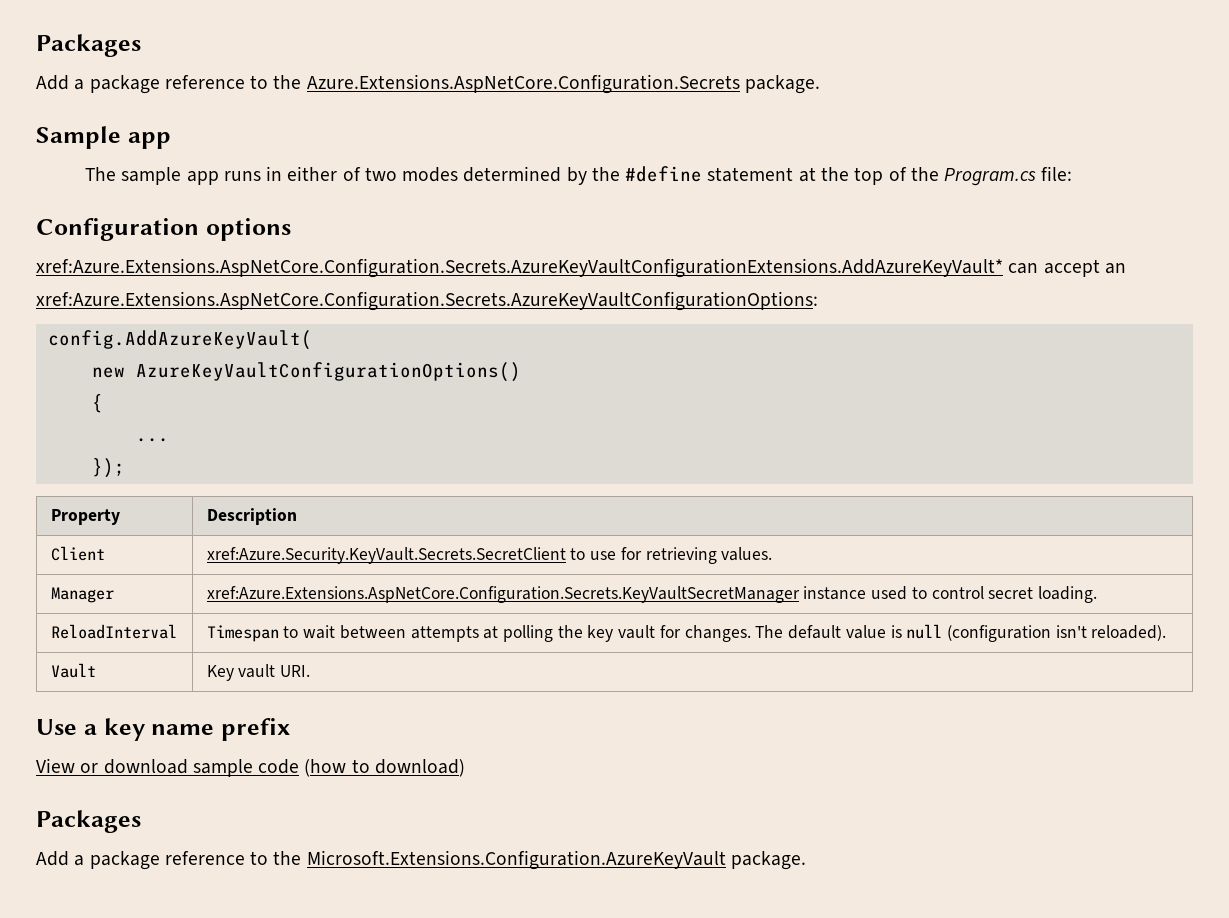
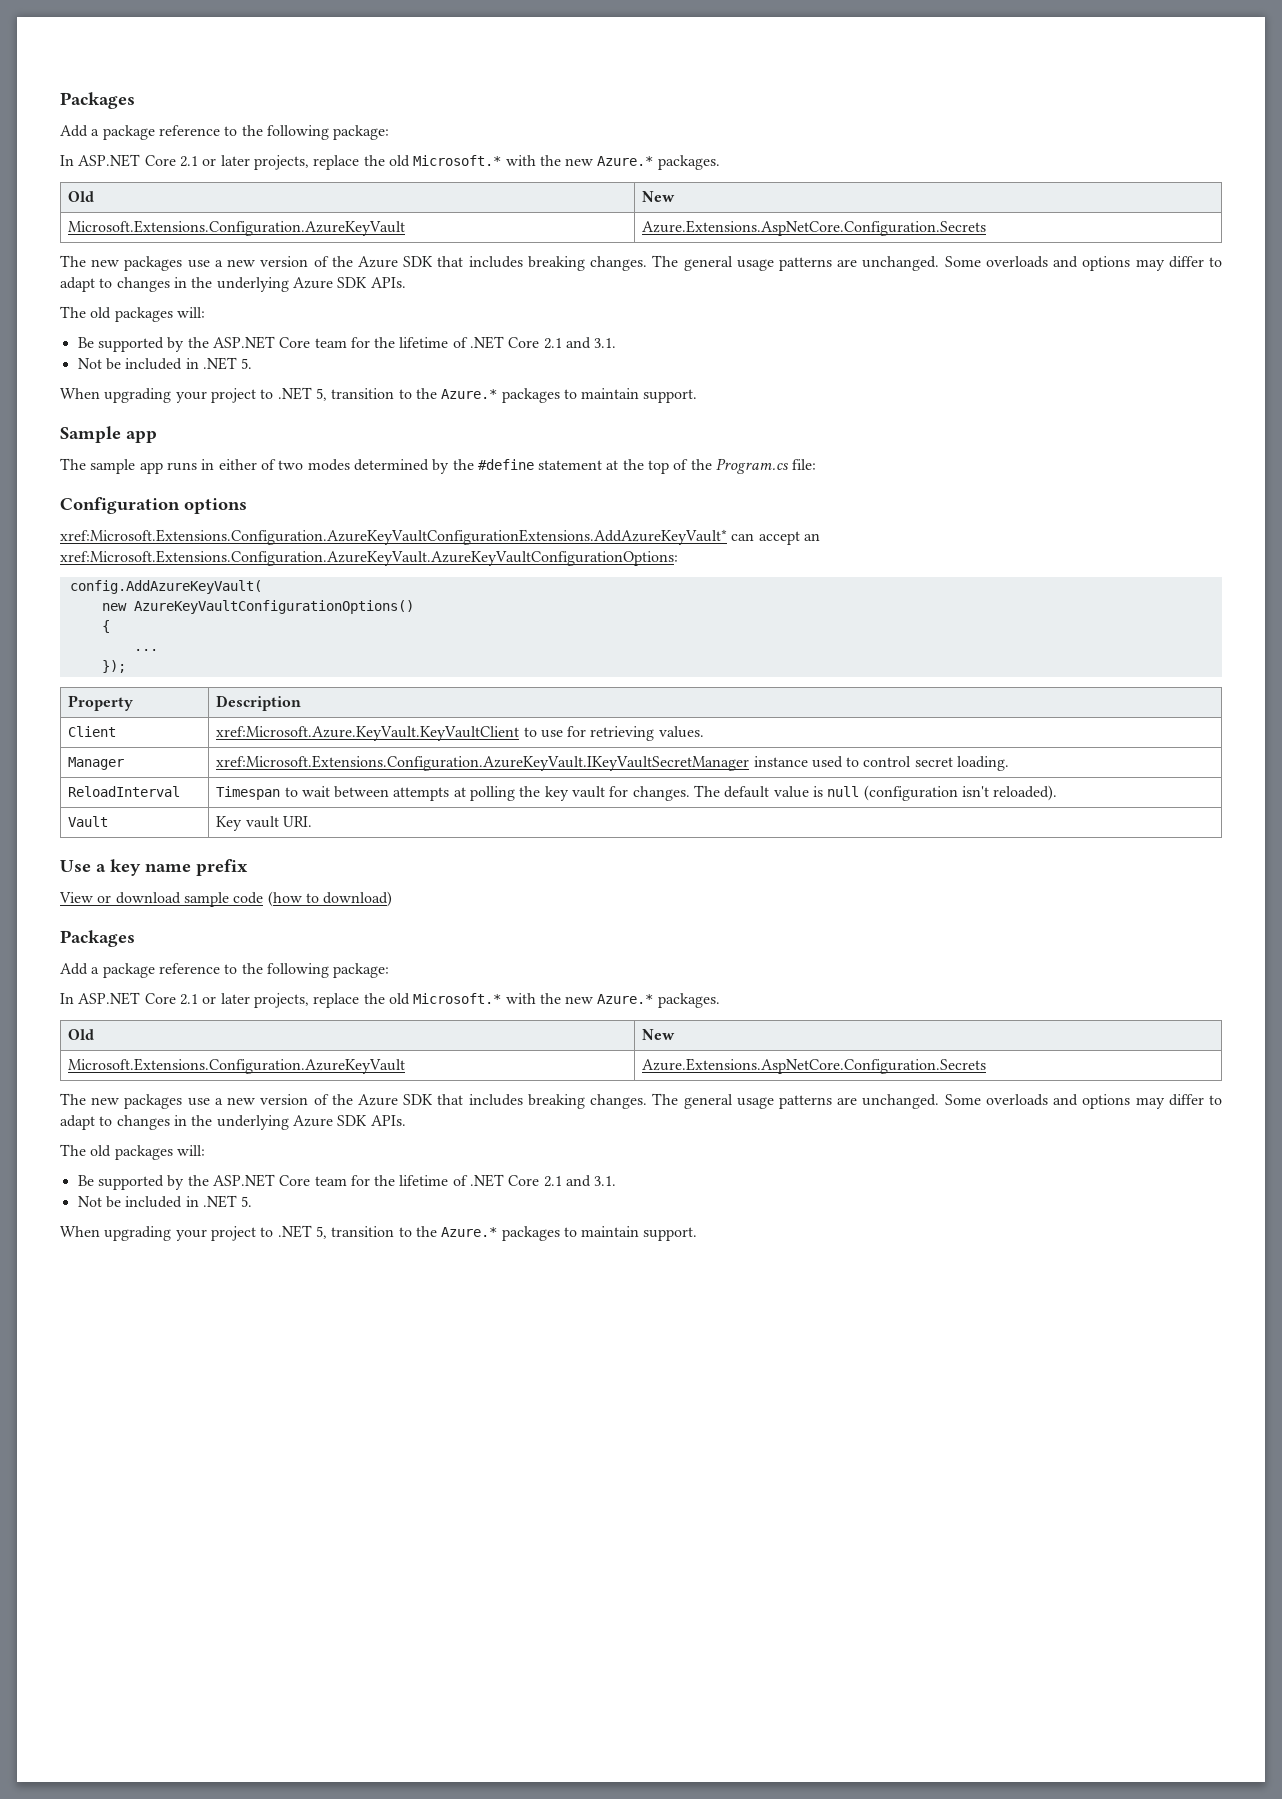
[36,34,141,57] [36,74,820,94] Packages // Add a package reference to the Azure.Extensions.AspNetCore.Configuration.Secrets package. -> [60,92,135,109] [60,125,390,140] [60,154,720,170] [68,191,95,202] [642,191,676,202] [68,220,406,236] [642,220,987,236] [60,255,1222,271] [60,277,406,292] [60,306,205,322] [77,336,617,352] [77,357,253,370] [60,387,698,403] Packages // Add a package reference to the following package: // In ASP.NET Core 2.1 or later projects, replace the old Microsoft.* with the new Azure.* packages. // Old | New // Microsoft.Extensions.Configuration.AzureKeyVault | Azure.Extensions.AspNetCore.Configuration.Secrets // The new packages use a new version of the Azure SDK that includes breaking changes. The general usage patterns are unchanged. Some overloads and options may differ to adapt to changes in the underlying Azure SDK APIs. // The old packages will: // Be supported by the ASP.NET Core team for the lifetime of .NET Core 2.1 and 3.1. // Not be included in .NET 5. // When upgrading your project to .NET 5, transition to the Azure.* packages to maintain support.
[36,258,1003,278] xref:Azure.Extensions.AspNetCore.Configuration.Secrets.AzureKeyVaultConfigurationExtensions.AddAzureKeyVault* -> [60,529,727,545] xref:Microsoft.Extensions.Configuration.AzureKeyVaultConfigurationExtensions.AddAzureKeyVault*
[36,291,818,311] xref:Azure.Extensions.AspNetCore.Configuration.Secrets.AzureKeyVaultConfigurationOptions: -> [60,550,678,566] xref:Microsoft.Extensions.Configuration.AzureKeyVault.AzureKeyVaultConfigurationOptions:
[206,547,566,564] xref:Azure.Security.KeyVault.Secrets.SecretClient -> [216,726,520,741] xref:Microsoft.Azure.KeyVault.KeyVaultClient
[206,586,800,603] xref:Azure.Extensions.AspNetCore.Configuration.Secrets.KeyVaultSecretManager -> [216,755,750,771] xref:Microsoft.Extensions.Configuration.AzureKeyVault.IKeyVaultSecretManager
[306,850,806,870] Microsoft.Extensions.Configuration.AzureKeyVault package. -> [266,963,390,978] [60,992,720,1008] [68,1029,95,1040] [642,1029,676,1040] [68,1058,406,1074] [642,1058,987,1074] [60,1093,1222,1109] [60,1115,406,1130] [60,1144,205,1160] [77,1174,617,1190] [77,1195,253,1208] [60,1225,698,1241] following package: // In ASP.NET Core 2.1 or later projects, replace the old Microsoft.* with the new Azure.* packages. // Old | New // Microsoft.Extensions.Configuration.AzureKeyVault | Azure.Extensions.AspNetCore.Configuration.Secrets // The new packages use a new version of the Azure SDK that includes breaking changes. The general usage patterns are unchanged. Some overloads and options may differ to adapt to changes in the underlying Azure SDK APIs. // The old packages will: // Be supported by the ASP.NET Core team for the lifetime of .NET Core 2.1 and 3.1. // Not be included in .NET 5. // When upgrading your project to .NET 5, transition to the Azure.* packages to maintain support.

